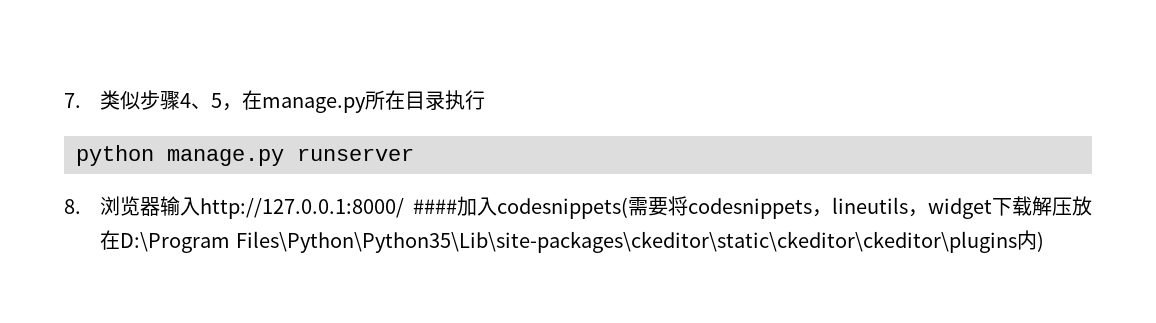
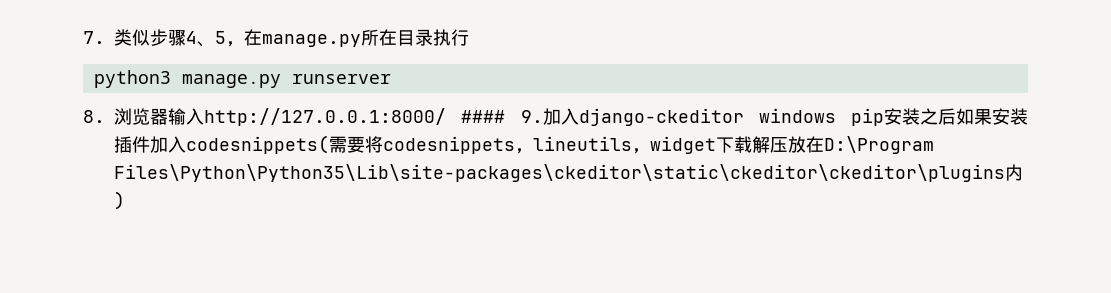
[76,145,154,166] python -> [93,70,171,88] python3
(457, 206) none -> [520,108,1028,126] [114,136,150,153] 9.加入django-ckeditor windows pip安装之后如果安装插件

